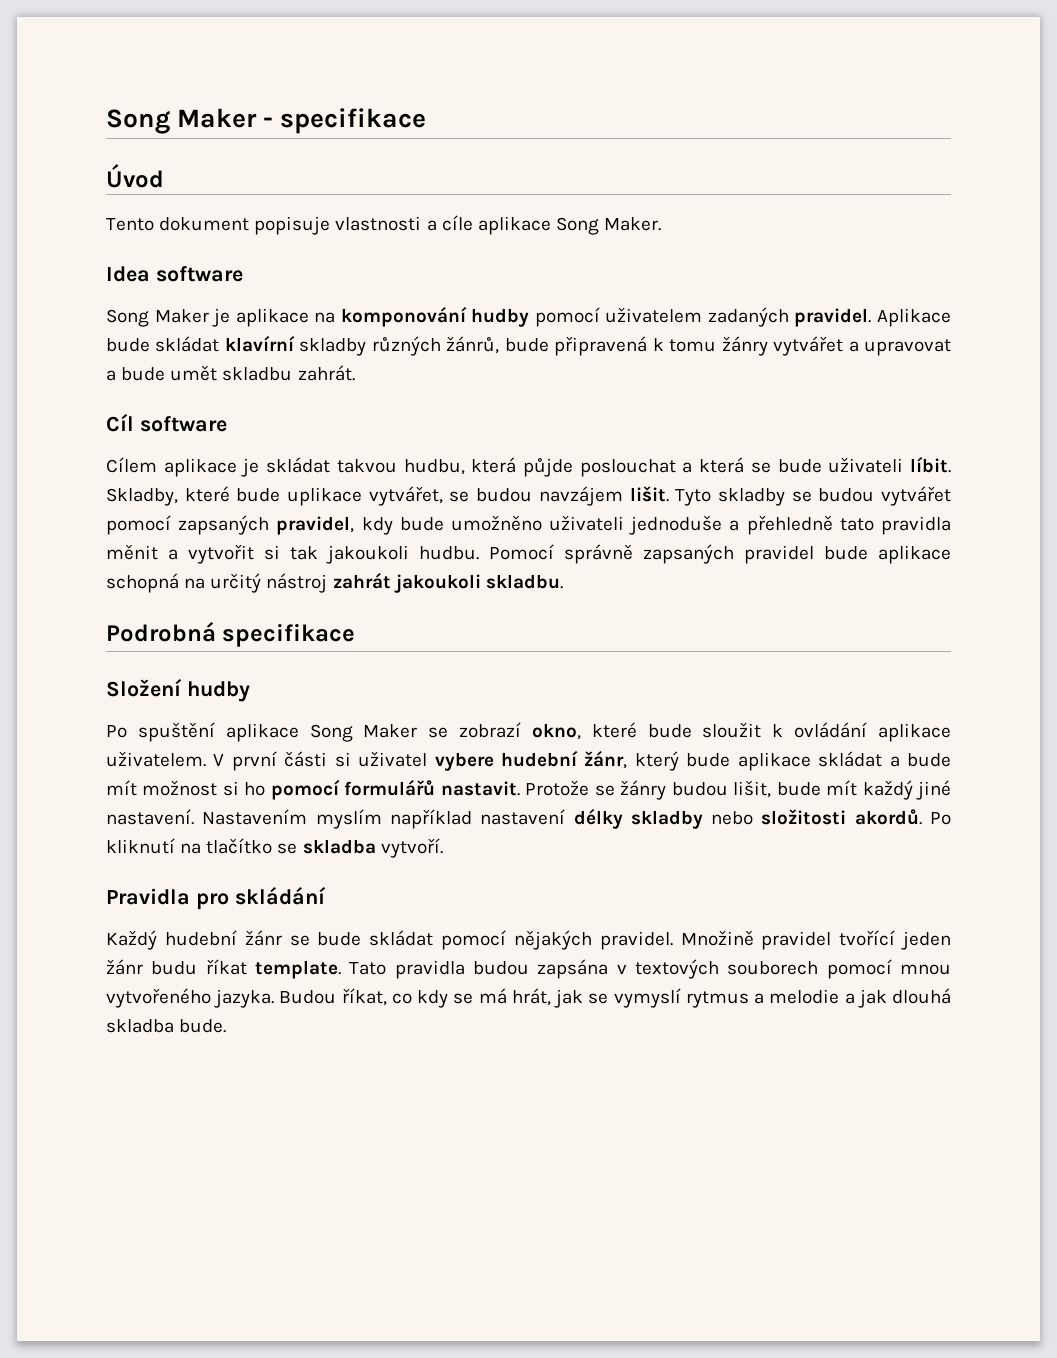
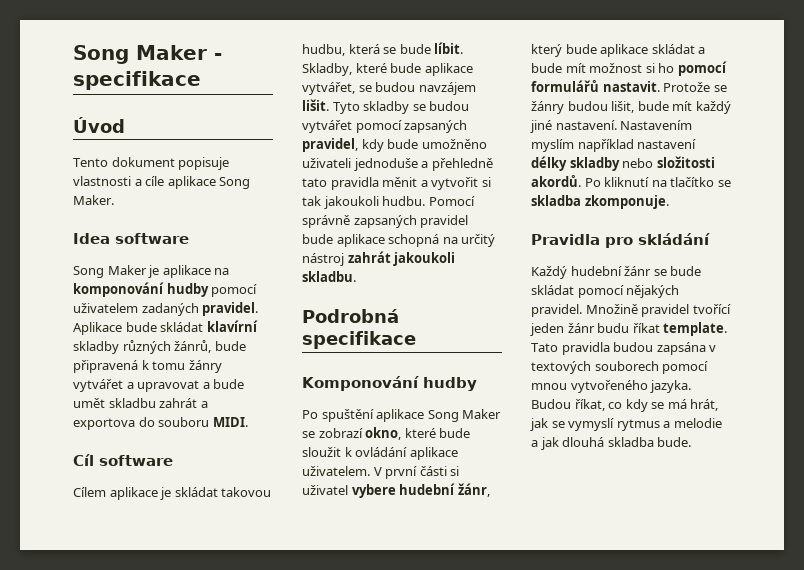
[297,365,355,381] zahrát. -> [159,398,208,408] [73,417,248,430] zahrát a exportova do souboru MIDI.
[336,459,397,473] takvou -> [221,487,272,497] takovou
[523,457,904,477] půjde poslouchat a která se bude uživateli -> [383,44,431,54] se bude
[287,487,363,506] uplikace -> [424,63,473,76] aplikace
[106,679,182,697] Složení -> [302,376,419,391] Komponování
[380,838,443,858] vytvoří. -> [584,195,669,209] zkomponuje.

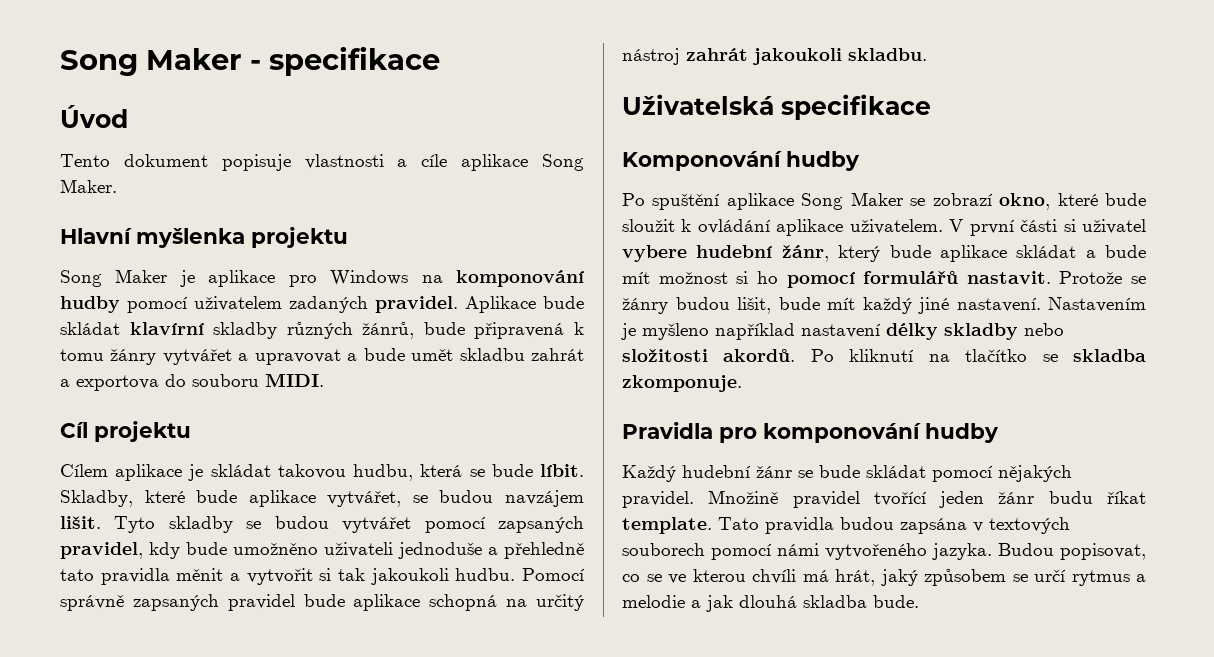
[73,233,189,244] Idea software -> [60,227,348,248] Hlavní myšlenka projektu
(211, 271) none -> [288,270,409,287] pro Windows
[99,455,173,466] software -> [94,421,191,442] projektu
[302,309,399,323] Podrobná -> [622,94,774,115] Uživatelská
[531,139,574,152] myslím -> [621,323,709,340] je myšleno
[638,233,710,245] skládání -> [763,423,999,443] komponování hudby
[531,383,567,390] mnou -> [777,543,819,556] námi
[574,399,719,412] [530,418,615,431] říkat, co kdy se má hrát, jak se vymyslí -> [1060,543,1146,560] [622,569,1066,586] popisovat, co se ve kterou chvíli má hrát, jaký způsobem se určí

